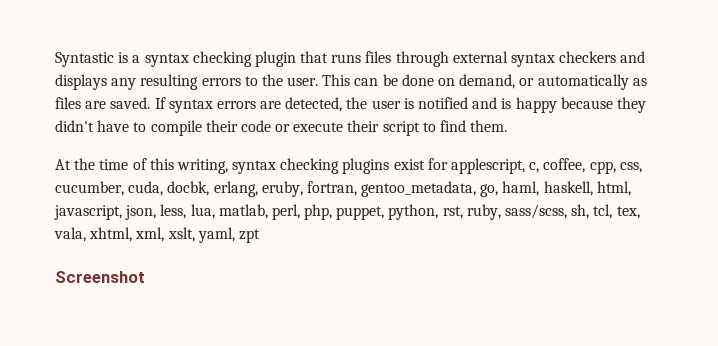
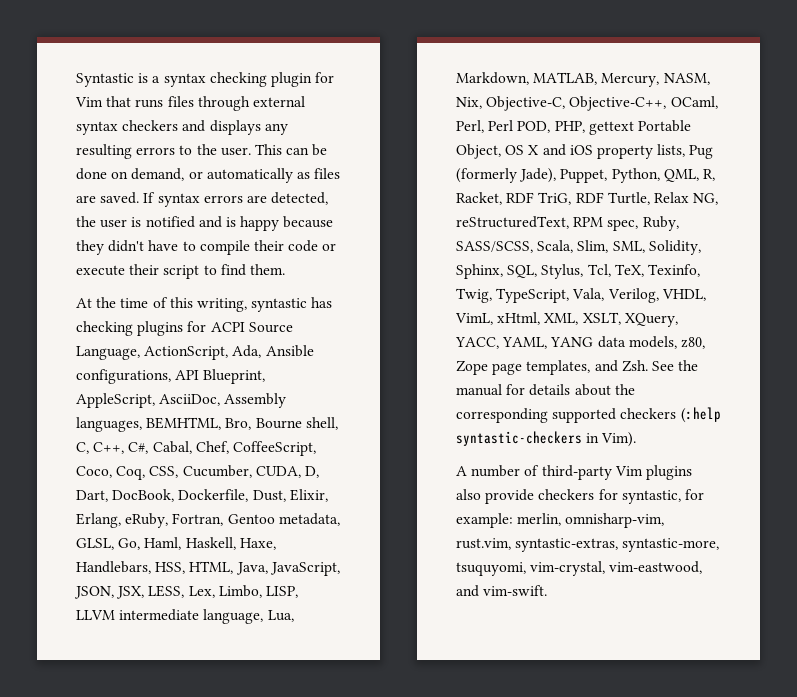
(296, 59) none -> [315,72,335,83] [75,97,103,107] for Vim
[232,158,642,174] [55,181,631,197] [54,204,640,220] [54,227,260,243] [55,271,145,283] syntax checking plugins exist for applescript, c, coffee, cpp, css, cucumber, cuda, docbk, erlang, eruby, fortran, gentoo_metadata, go, haml, haskell, html, javascript, json, less, lua, matlab, perl, php, puppet, python, rst, ruby, sass/scss, sh, tcl, tex, vala, xhtml, xml, xslt, yaml, zpt // Screenshot -> [251,297,333,312] [76,321,293,336] [76,345,314,360] [76,369,266,384] [76,393,287,408] [76,417,338,432] [76,441,316,456] [76,465,319,480] [76,489,328,502] [76,513,340,528] [76,537,276,550] [76,561,340,576] [74,585,298,599] [76,609,294,624] [456,72,710,87] [456,96,718,111] [456,120,691,135] [456,144,714,159] [456,168,715,183] [456,192,719,205] [456,216,679,231] [456,240,701,255] [456,264,700,279] [456,288,706,303] [455,312,678,327] [455,336,705,349] [456,360,699,375] [456,384,635,396] [456,407,721,423] [456,431,637,447] [456,465,692,480] [456,489,704,504] [456,513,665,528] [456,538,720,552] [456,561,703,576] [456,585,548,597] syntastic has checking plugins for ACPI Source Language, ActionScript, Ada, Ansible configurations, API Blueprint, AppleScript, AsciiDoc, Assembly languages, BEMHTML, Bro, Bourne shell, C, C++, C#, Cabal, Chef, CoffeeScript, Coco, Coq, CSS, Cucumber, CUDA, D, Dart, DocBook, Dockerfile, Dust, Elixir, Erlang, eRuby, Fortran, Gentoo metadata, GLSL, Go, Haml, Haskell, Haxe, Handlebars, HSS, HTML, Java, JavaScript, JSON, JSX, LESS, Lex, Limbo, LISP, LLVM intermediate language, Lua, Markdown, MATLAB, Mercury, NASM, Nix, Objective-C, Objective-C++, OCaml, Perl, Perl POD, PHP, gettext Portable Object, OS X and iOS property lists, Pug (formerly Jade), Puppet, Python, QML, R, Racket, RDF TriG, RDF Turtle, Relax NG, reStructuredText, RPM spec, Ruby, SASS/SCSS, Scala, Slim, SML, Solidity, Sphinx, SQL, Stylus, Tcl, TeX, Texinfo, Twig, TypeScript, Vala, Verilog, VHDL, VimL, xHtml, XML, XSLT, XQuery, YACC, YAML, YANG data models, z80, Zope page templates, and Zsh. See the manual for details about the corresponding supported checkers (:help syntastic-checkers in Vim). // A number of third-party Vim plugins also provide checkers for syntastic, for example: merlin, omnisharp-vim, rust.vim, syntastic-extras, syntastic-more, tsuquyomi, vim-crystal, vim-eastwood, and vim-swift.

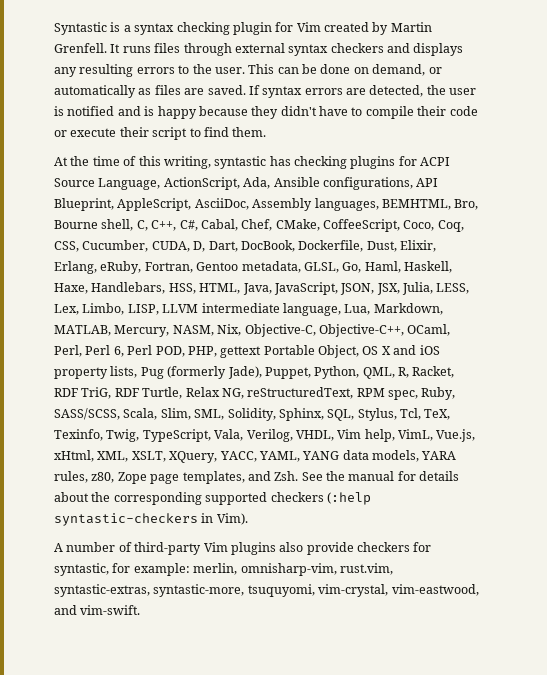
[106,96,132,107] that -> [324,22,432,35] [54,43,121,53] created by Martin Grenfell. It
(229, 447) none -> [275,219,320,231] CMake,
(145, 592) none -> [402,282,433,295] Julia,
(514, 125) none -> [113,345,153,357] 6, Perl
[455,313,493,325] VimL, -> [337,429,476,442] Vim help, VimL, Vue.js,
(677, 342) none -> [421,451,457,460] [54,471,88,483] YARA rules,

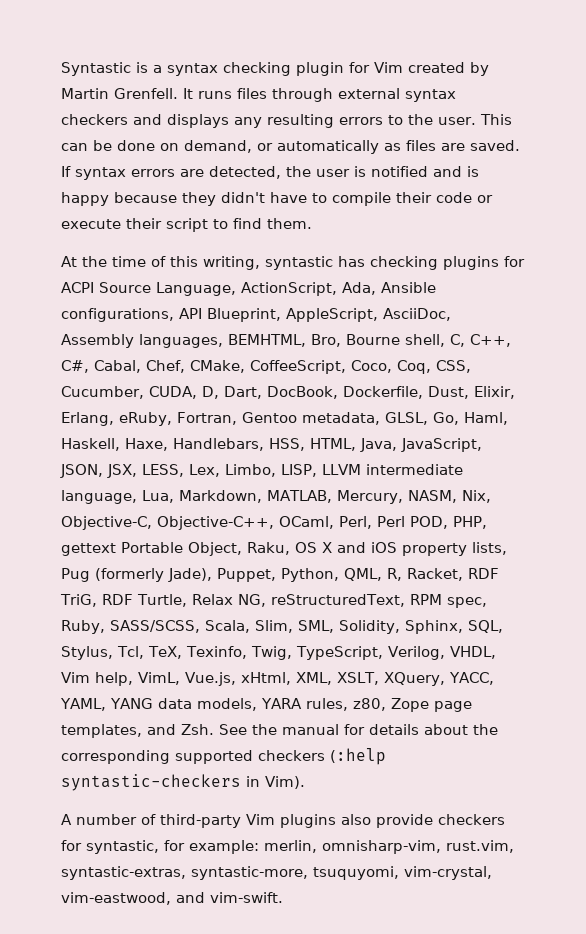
[402,282,433,295] Julia, -> (137, 471) none
[113,345,153,357] 6, Perl -> (405, 521) none
(359, 351) none -> [247,542,290,555] Raku,
[214,429,244,441] Vala, -> (383, 653) none

